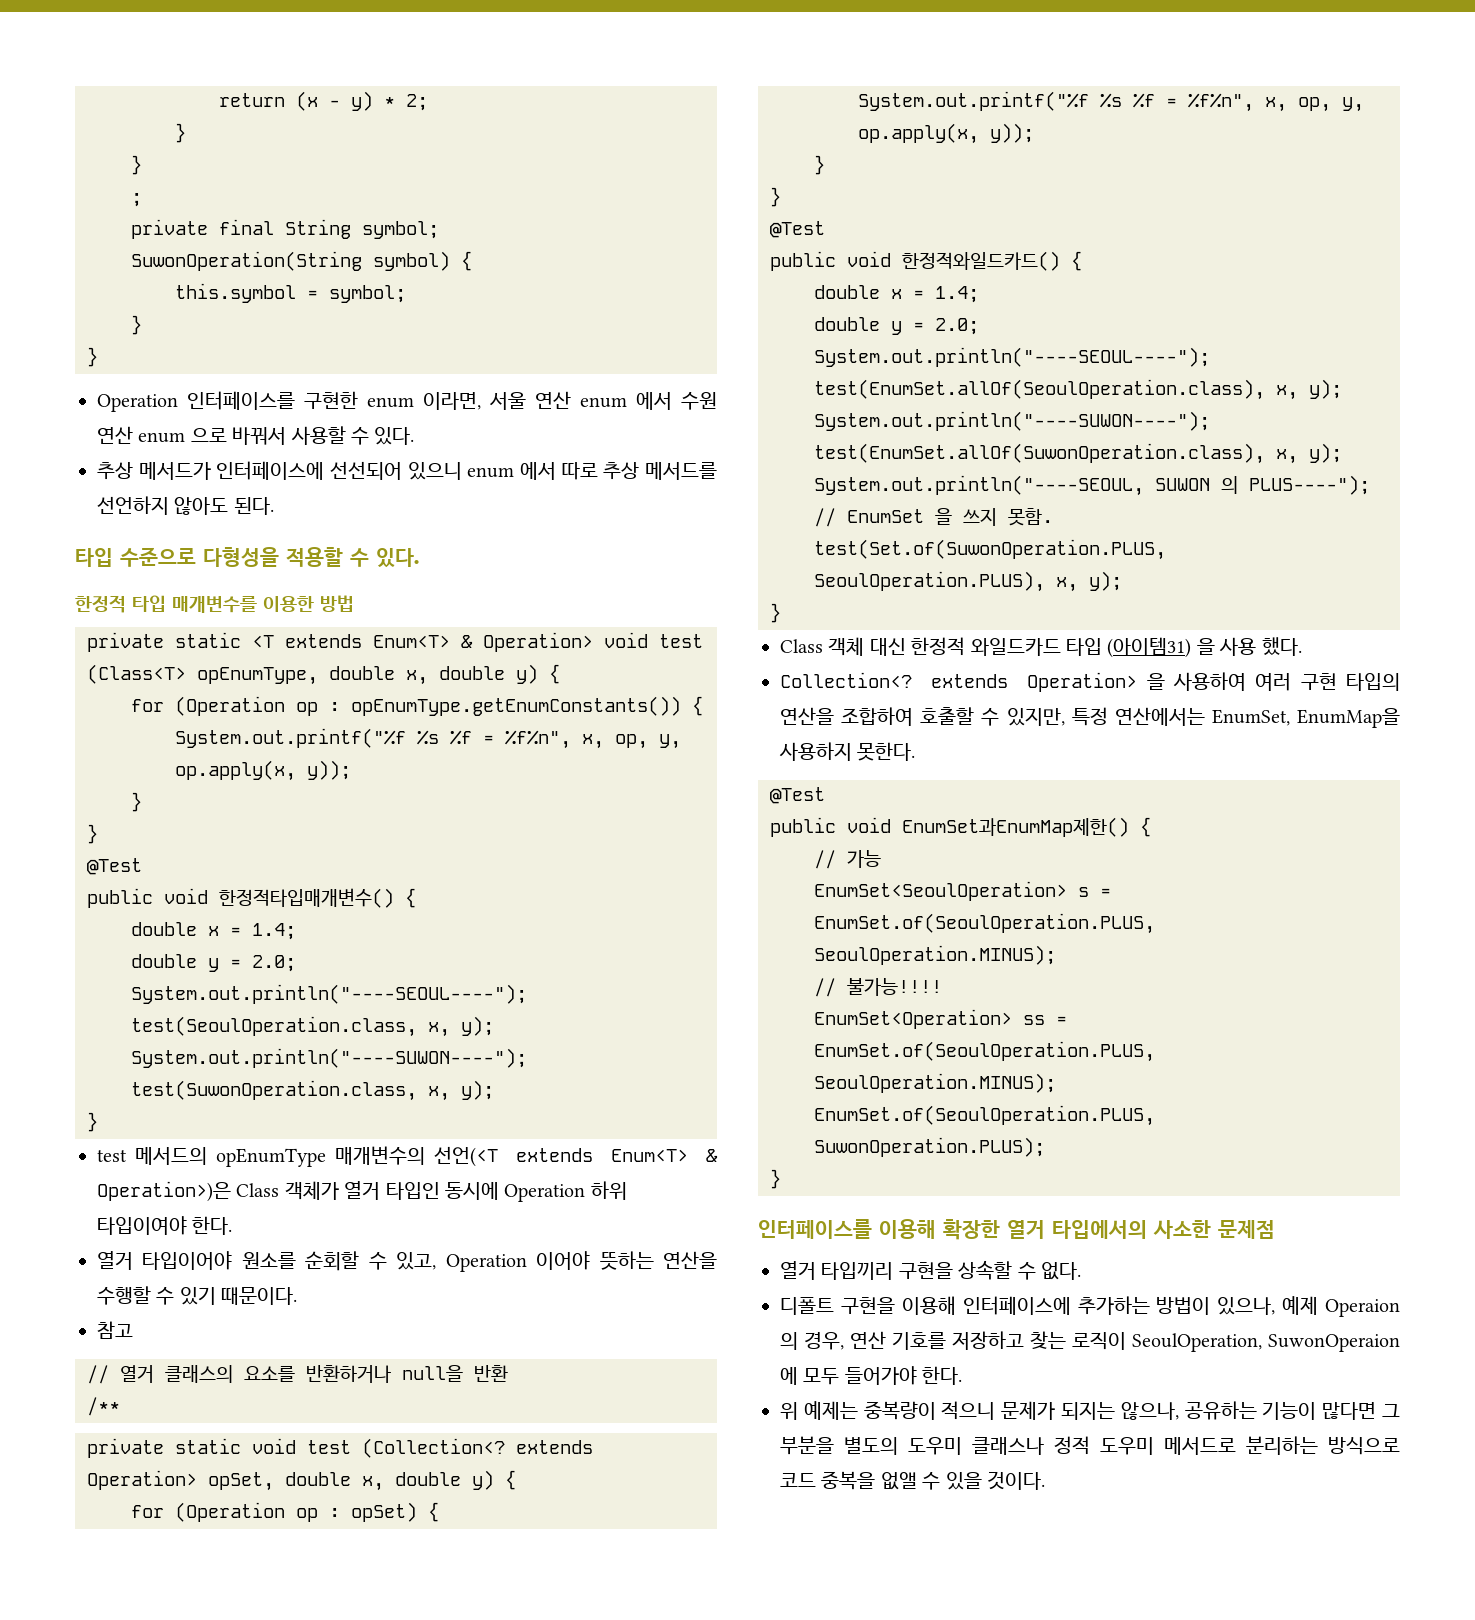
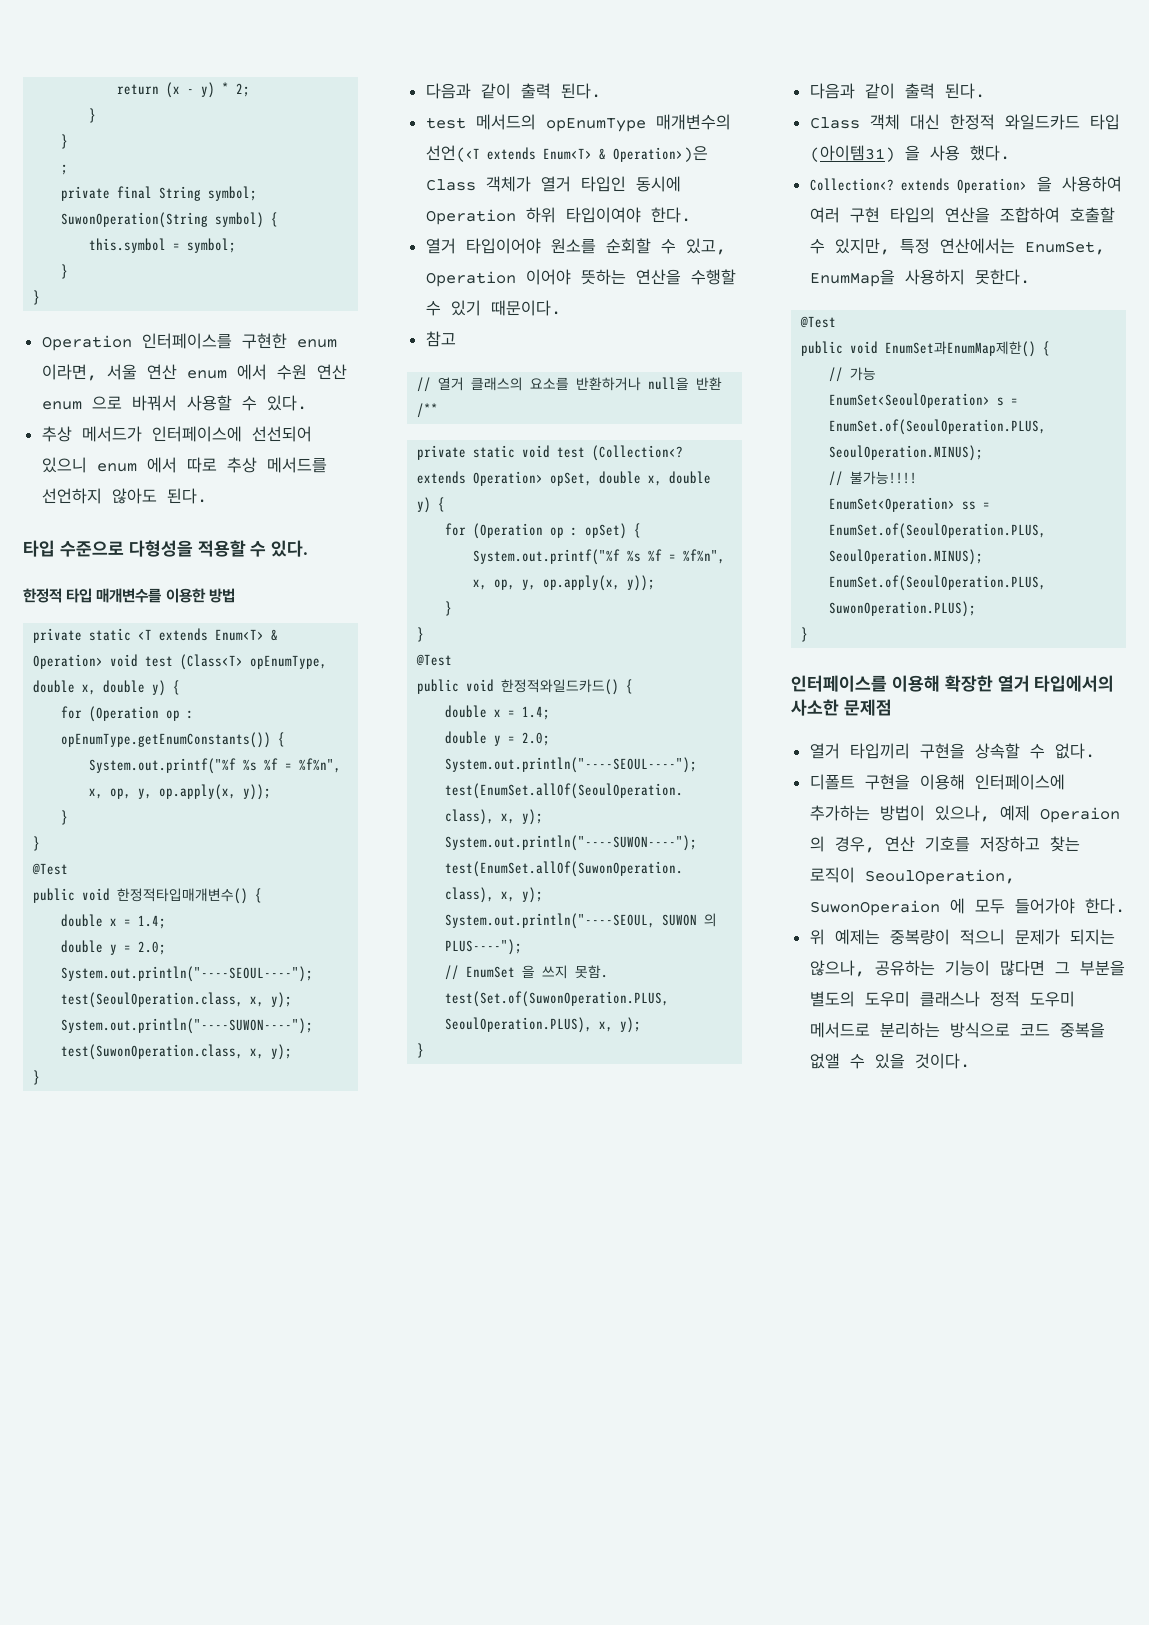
(98, 1122) none -> [425,83,601,99] // 다음과 같이 출력 된다.
(781, 613) none -> [809,83,985,99] // 다음과 같이 출력 된다.

